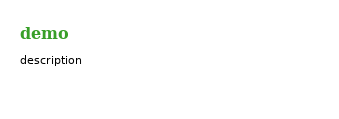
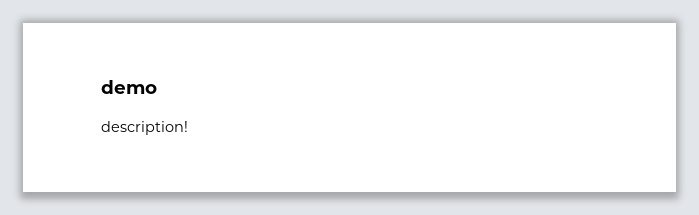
[20,55,82,66] description -> [101,121,188,135] description!

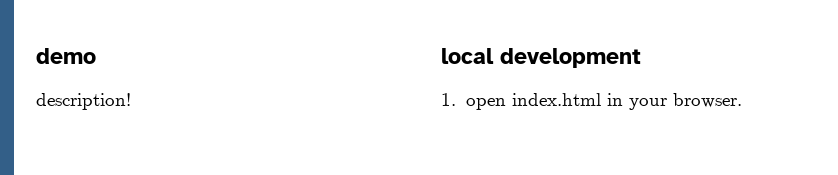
(188, 128) none -> [441,48,641,68] [441,93,742,110] // local development // 1. open index.html in your browser.

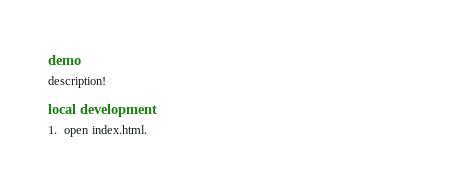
[511,93,742,110] index.html in your browser. -> [91,125,147,134] index.html.

